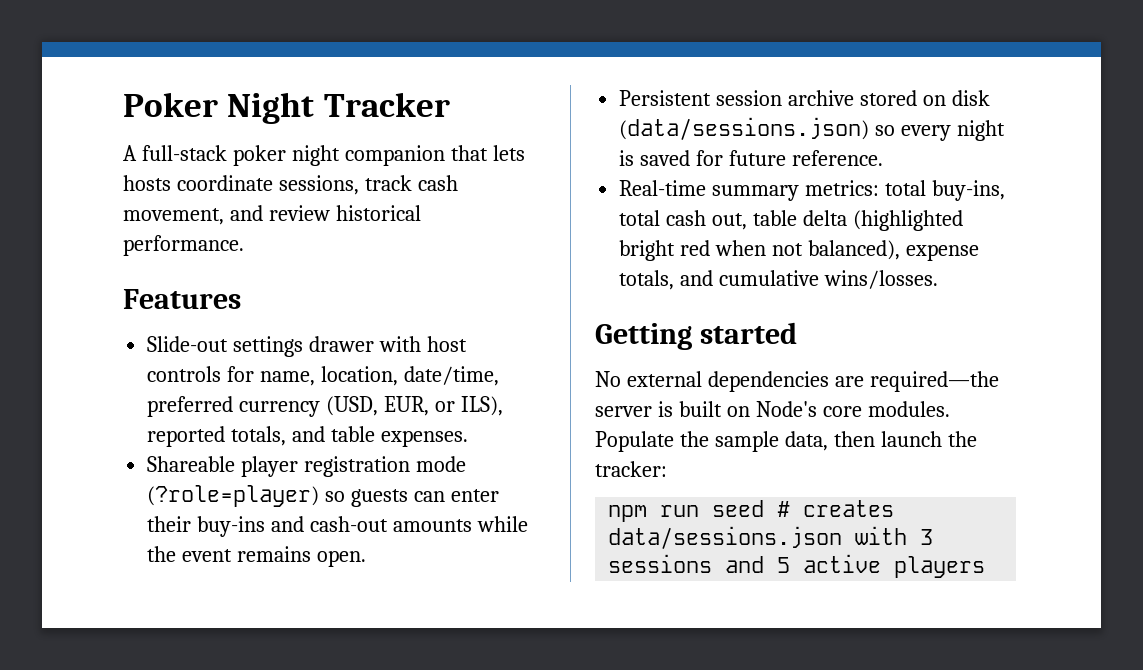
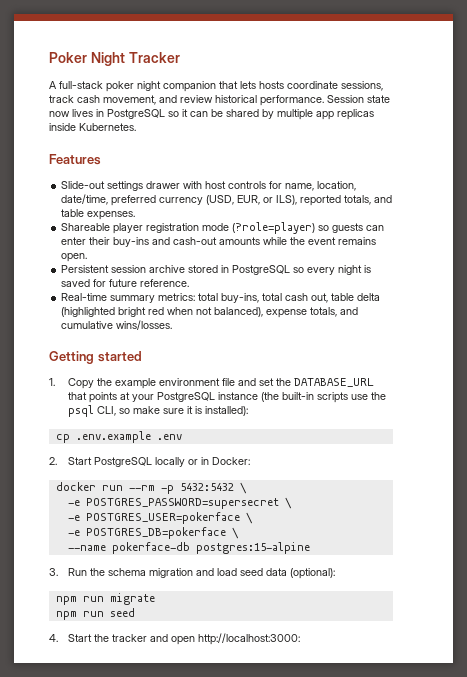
(244, 245) none -> [327,95,390,103] [49,109,374,120] [49,123,136,131] Session state now lives in PostgreSQL so it can be shared by multiple app replicas inside Kubernetes.
[922,90,990,106] [619,117,870,140] on disk (data/sessions.json) -> [221,265,291,275] in PostgreSQL
[595,371,999,392] [595,401,950,417] [595,431,977,452] [595,461,667,477] [608,500,895,522] [608,526,934,549] [608,554,986,578] No external dependencies are required—the server is built on Node's core modules. Populate the sample data, then launch the tracker: // npm run seed # creates data/sessions.json with 3 sessions and 5 active players -> [49,378,374,389] [67,392,386,403] [67,405,248,417] [55,431,182,443] [49,457,250,467] [55,482,247,494] [67,497,292,509] [67,512,253,524] [67,527,239,539] [67,542,310,554] [49,568,335,579] [55,593,155,605] [55,608,135,620] [49,633,300,645] 1. Copy the example environment file and set the DATABASE_URL that points at your PostgreSQL instance (the built-in scripts use the psql CLI, so make sure it is installed): // cp .env.example .env // 2. Start PostgreSQL locally or in Docker: // docker run --rm -p 5432:5432 \ // -e POSTGRES_PASSWORD=supersecret \ // -e POSTGRES_USER=pokerface \ // -e POSTGRES_DB=pokerface \ // --name pokerface-db postgres:15-alpine // 3. Run the schema migration and load seed data (optional): // npm run migrate // npm run seed // 4. Start the tracker and open http://localhost:3000:

